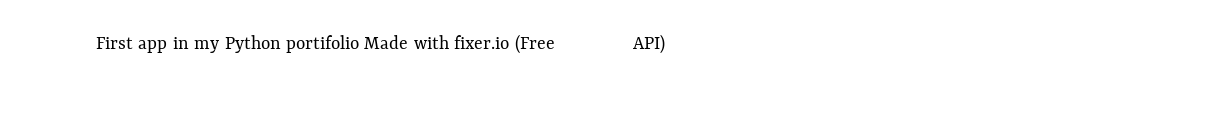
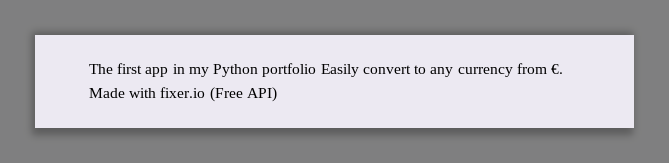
[96,37,133,49] First -> [89,63,143,74] The first
[286,35,359,53] portifolio -> [262,63,563,77] portfolio Easily convert to any currency from €.

